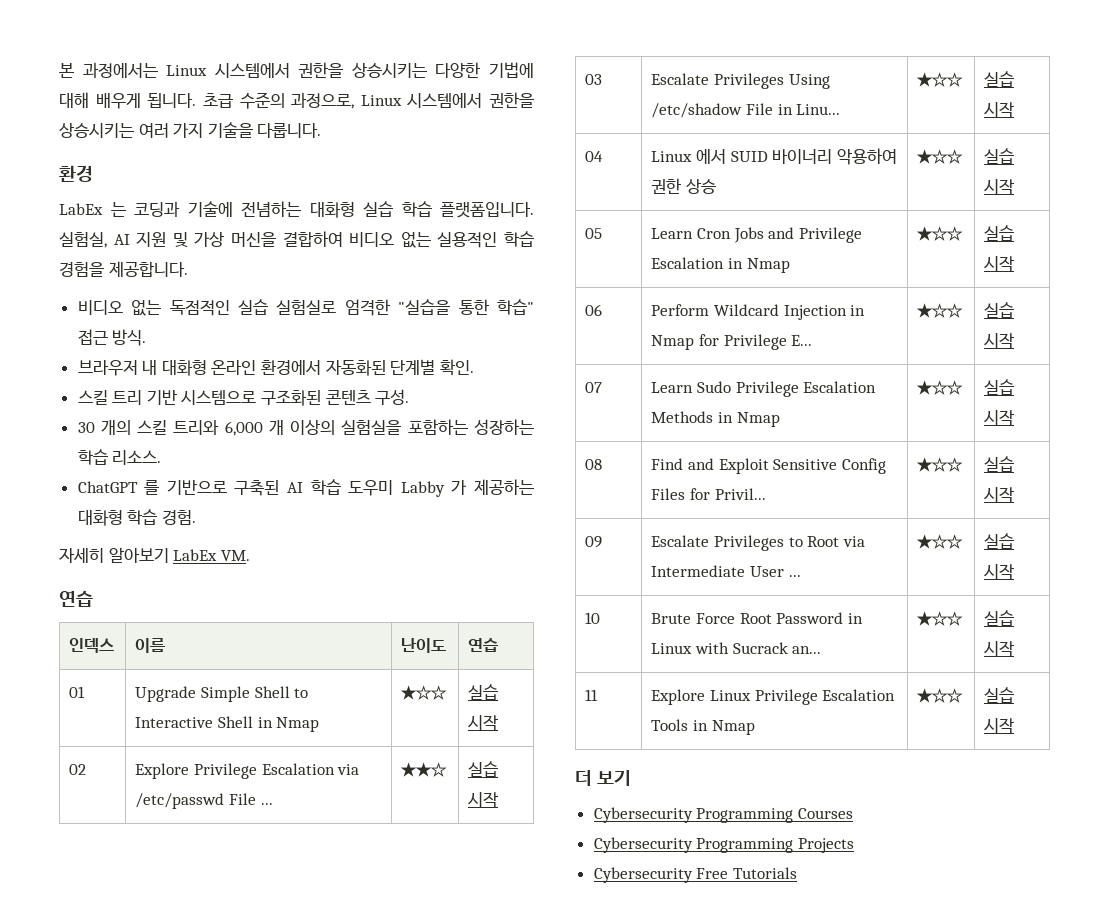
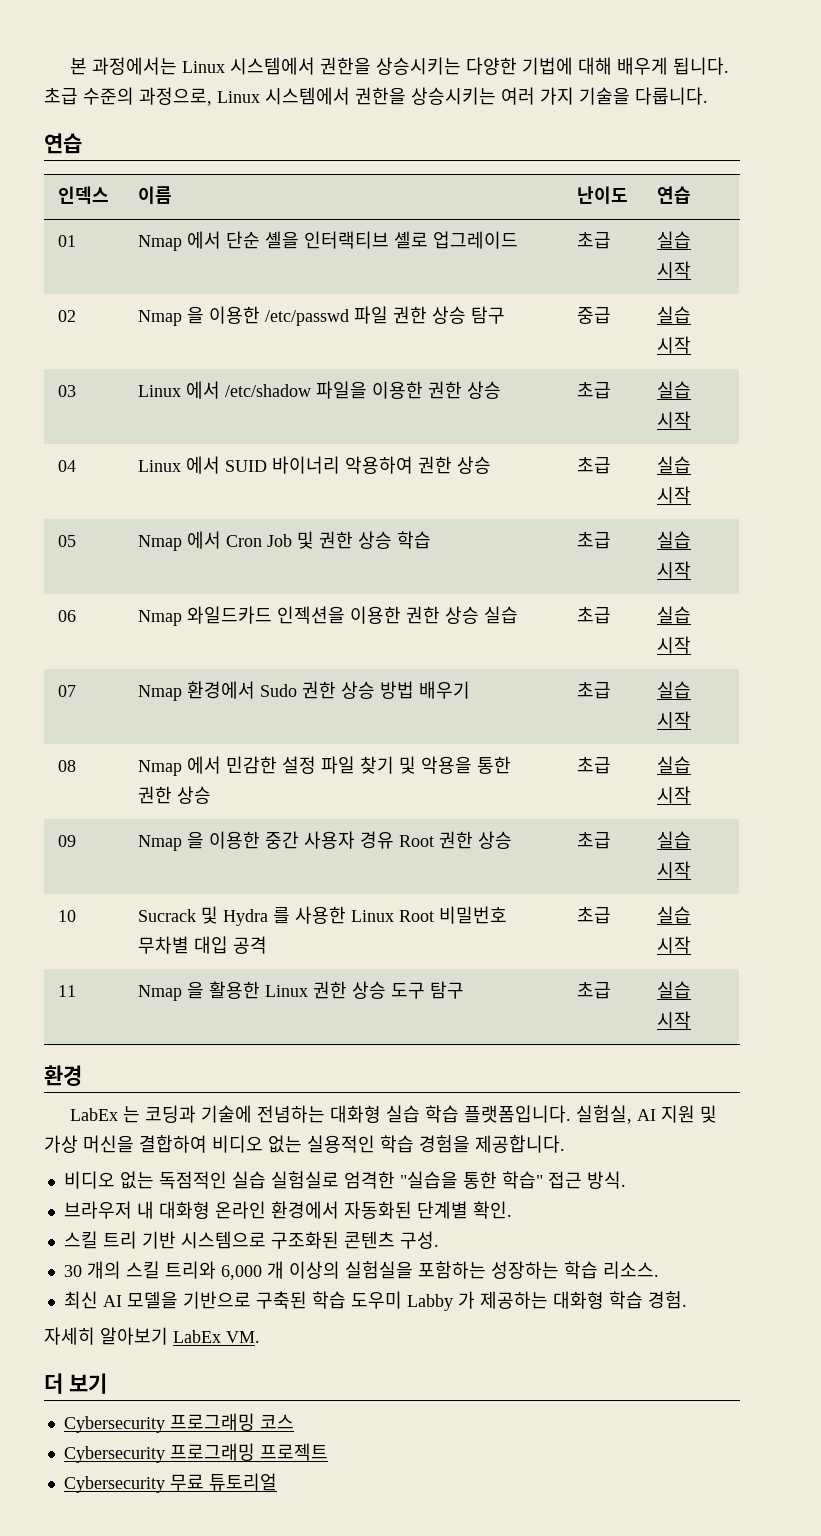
(322, 130) none -> [44,133,82,154] [58,186,110,204] [138,186,173,204] [577,186,629,204] [657,186,692,204] [58,235,77,247] [138,231,519,251] [577,232,612,249] [657,231,692,249] [657,261,692,279] [58,310,77,322] [138,306,506,326] [577,307,612,324] [657,306,692,324] [657,336,692,354] [58,385,77,397] [138,381,502,399] [577,382,612,399] [657,381,692,399] [657,411,692,429] [58,460,77,472] [138,456,492,474] [577,457,612,474] [657,456,692,474] [657,486,692,504] [58,535,77,547] [138,531,432,551] [577,532,612,549] [657,531,692,549] [657,561,692,579] [58,610,77,622] [138,606,519,626] [577,607,612,624] [657,606,692,624] [657,636,692,654] [58,685,77,697] [138,681,471,701] [577,682,612,699] [657,681,692,699] [657,711,692,729] [58,760,77,772] [138,756,512,776] [138,786,212,804] [577,757,612,774] [657,756,692,774] [657,786,692,804] [58,835,77,847] [138,831,513,851] [577,832,612,849] [657,831,692,849] [657,861,692,879] [58,910,77,922] [138,906,508,926] [138,936,268,954] [577,907,612,924] [657,906,692,924] [657,936,692,954] [58,985,77,997] [138,981,465,1001] [577,982,612,999] [657,981,692,999] [657,1011,692,1029] // 연습 // 인덱스 | 이름 | 난이도 | 연습 // 01 | Nmap 에서 단순 셸을 인터랙티브 셸로 업그레이드 | 초급 | 실습 시작 // 02 | Nmap 을 이용한 /etc/passwd 파일 권한 상승 탐구 | 중급 | 실습 시작 // 03 | Linux 에서 /etc/shadow 파일을 이용한 권한 상승 | 초급 | 실습 시작 // 04 | Linux 에서 SUID 바이너리 악용하여 권한 상승 | 초급 | 실습 시작 // 05 | Nmap 에서 Cron Job 및 권한 상승 학습 | 초급 | 실습 시작 // 06 | Nmap 와일드카드 인젝션을 이용한 권한 상승 실습 | 초급 | 실습 시작 // 07 | Nmap 환경에서 Sudo 권한 상승 방법 배우기 | 초급 | 실습 시작 // 08 | Nmap 에서 민감한 설정 파일 찾기 및 악용을 통한 권한 상승 | 초급 | 실습 시작 // 09 | Nmap 을 이용한 중간 사용자 경유 Root 권한 상승 | 초급 | 실습 시작 // 10 | Sucrack 및 Hydra 를 사용한 Linux Root 비밀번호 무차별 대입 공격 | 초급 | 실습 시작 // 11 | Nmap 을 활용한 Linux 권한 상승 도구 탐구 | 초급 | 실습 시작
[77,480,160,495] ChatGPT 를 -> [63,1291,178,1309] 최신 AI 모델을
[287,482,304,493] AI -> (307, 1300) none
[59,590,93,607] [69,638,115,653] [135,638,167,653] [401,638,447,653] [468,638,500,652] [69,686,86,698] [135,686,309,702] [135,716,320,732] [400,685,448,700] [468,684,499,700] [468,715,499,731] [69,764,87,775] [135,763,360,779] [135,793,273,809] [400,762,448,777] [468,761,499,777] [468,792,499,808] [585,74,603,85] [651,73,830,89] [651,103,841,118] [916,72,964,87] [984,71,1015,87] [984,102,1015,118] [585,151,604,162] [651,148,897,165] [651,178,716,194] [916,149,964,164] [984,148,1015,164] [984,179,1015,195] [585,228,603,239] [651,227,862,243] [651,257,790,273] [916,226,964,241] [984,225,1015,241] [984,256,1015,272] [585,304,603,316] [651,304,866,320] [651,334,813,350] [916,303,964,318] [984,302,1015,318] [984,333,1015,349] [585,382,603,393] [651,381,877,397] [651,411,780,427] [916,380,964,395] [984,379,1015,395] [984,410,1015,426] [585,459,603,470] [651,458,886,474] [651,488,766,500] [916,457,964,472] [984,456,1015,472] [984,487,1015,503] [585,536,603,548] [651,535,865,551] [651,565,801,577] [916,534,964,549] [984,533,1015,549] [984,564,1015,580] [585,612,601,624] [651,612,863,624] [651,642,822,654] [916,611,964,626] [984,610,1015,626] [984,641,1015,657] [585,689,599,701] [651,689,896,705] [651,719,755,735] [916,688,964,703] [984,687,1015,703] [984,718,1015,734] // 연습 // 인덱스 | 이름 | 난이도 | 연습 // 01 | Upgrade Simple Shell to Interactive Shell in Nmap | ★☆☆ | 실습 시작 // 02 | Explore Privilege Escalation via /etc/passwd File ... | ★★☆ | 실습 시작 // 03 | Escalate Privileges Using /etc/shadow File in Linu... | ★☆☆ | 실습 시작 // 04 | Linux 에서 SUID 바이너리 악용하여 권한 상승 | ★☆☆ | 실습 시작 // 05 | Learn Cron Jobs and Privilege Escalation in Nmap | ★☆☆ | 실습 시작 // 06 | Perform Wildcard Injection in Nmap for Privilege E... | ★☆☆ | 실습 시작 // 07 | Learn Sudo Privilege Escalation Methods in Nmap | ★☆☆ | 실습 시작 // 08 | Find and Exploit Sensitive Config Files for Privil... | ★☆☆ | 실습 시작 // 09 | Escalate Privileges to Root via Intermediate User ... | ★☆☆ | 실습 시작 // 10 | Brute Force Root Password in Linux with Sucrack an... | ★☆☆ | 실습 시작 // 11 | Explore Linux Privilege Escalation Tools in Nmap | ★☆☆ | 실습 시작 -> (260, 1337) none
[696,808,853,823] [593,837,854,853] [593,867,797,883] Programming Courses // Cybersecurity Programming Projects // Cybersecurity Free Tutorials -> [169,1413,294,1431] [63,1443,328,1463] [63,1473,277,1493] 프로그래밍 코스 // Cybersecurity 프로그래밍 프로젝트 // Cybersecurity 무료 튜토리얼

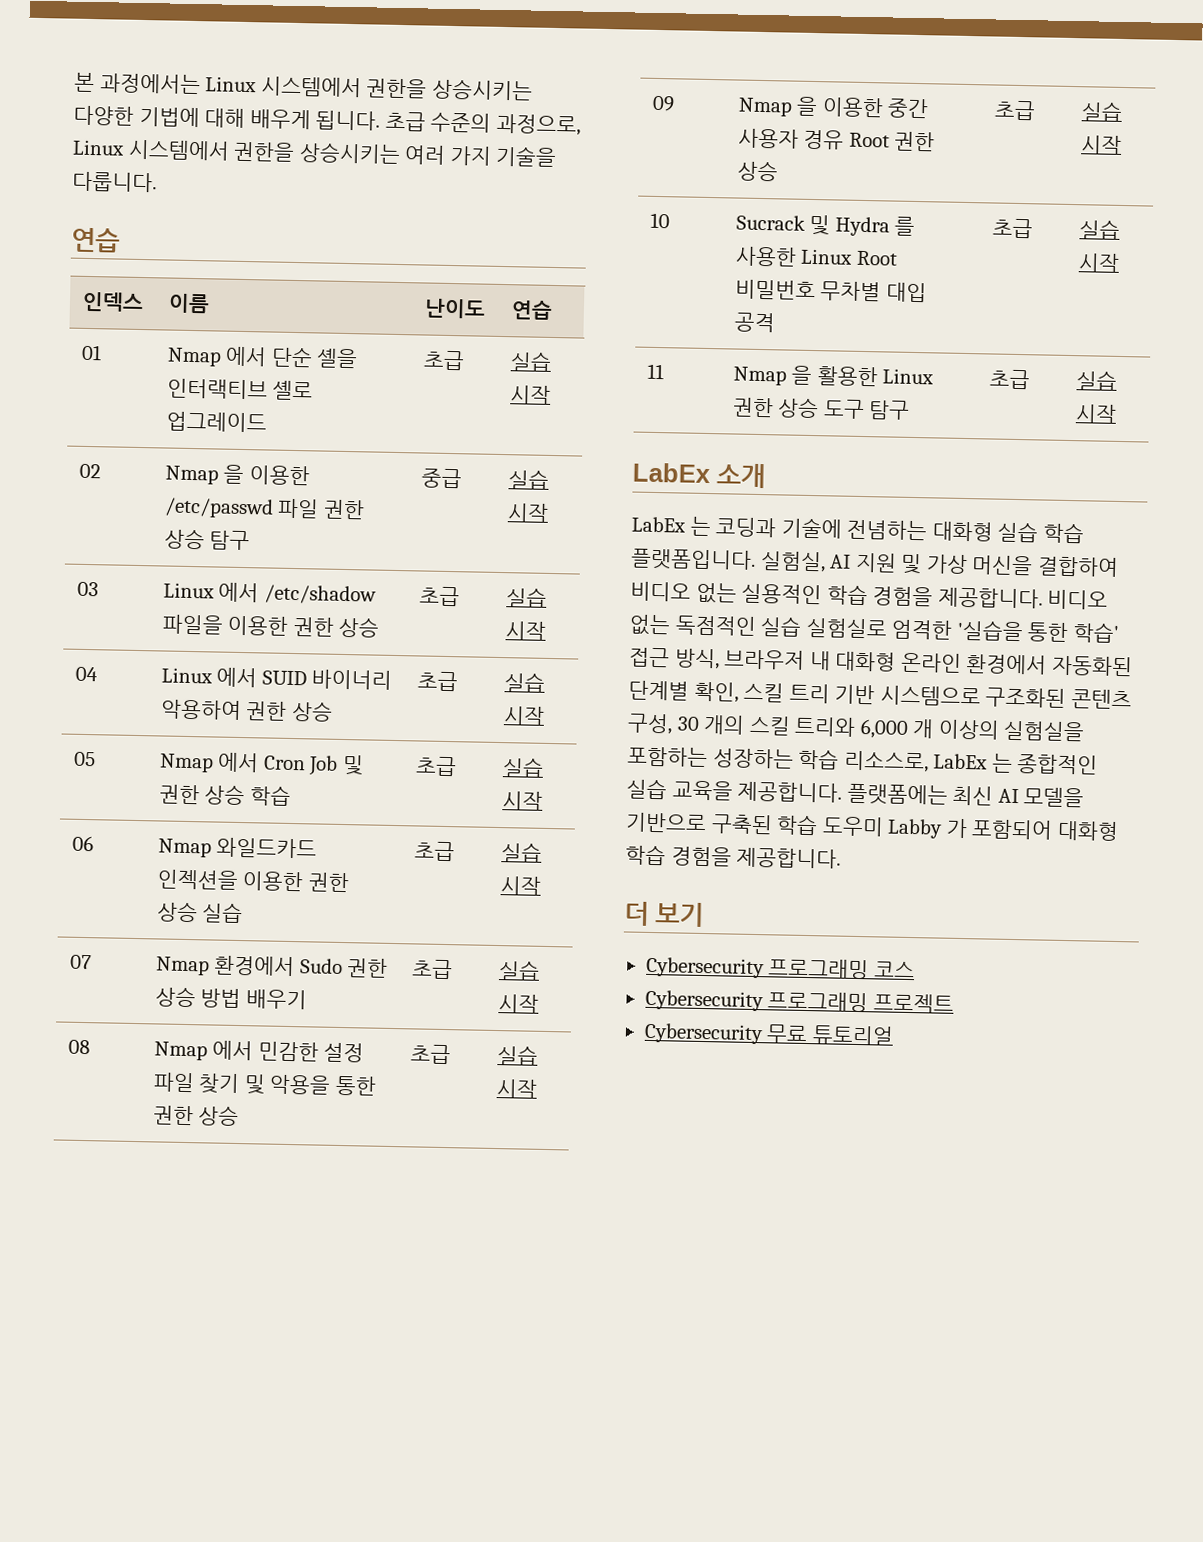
[44,1065,82,1086] 환경 -> [632,462,765,489] LabEx 소개
(565, 1144) // -> (1043, 598) none
[399,1171,626,1189] "실습을 통한 학습" 접근 방식. // -> [956,619,1119,643] [629,647,720,670] '실습을 통한 학습' 접근 방식,
[472,1201,512,1219] 확인. // -> [693,681,739,703] 확인,
[399,1231,439,1249] 구성. // -> [627,713,673,735] 구성,
[602,1261,659,1279] 리소스. // -> [843,750,1099,775] [626,778,948,806] 리소스로, LabEx 는 종합적인 실습 교육을 제공합니다. 플랫폼에는
[479,1291,548,1309] 제공하는 -> [971,819,1054,840] 포함되어
[647,1291,687,1309] [44,1327,260,1345] 경험. // 자세히 알아보기 LabEx VM. -> [670,846,842,869] 경험을 제공합니다.

